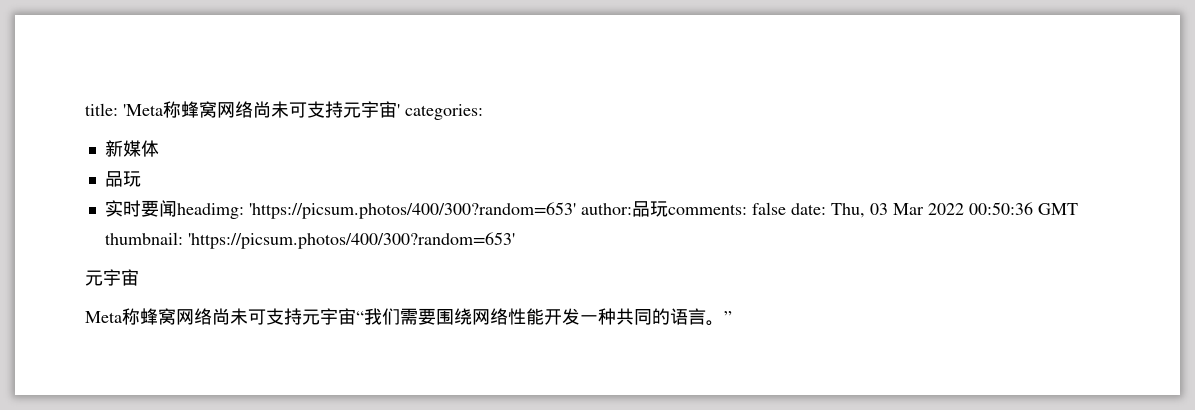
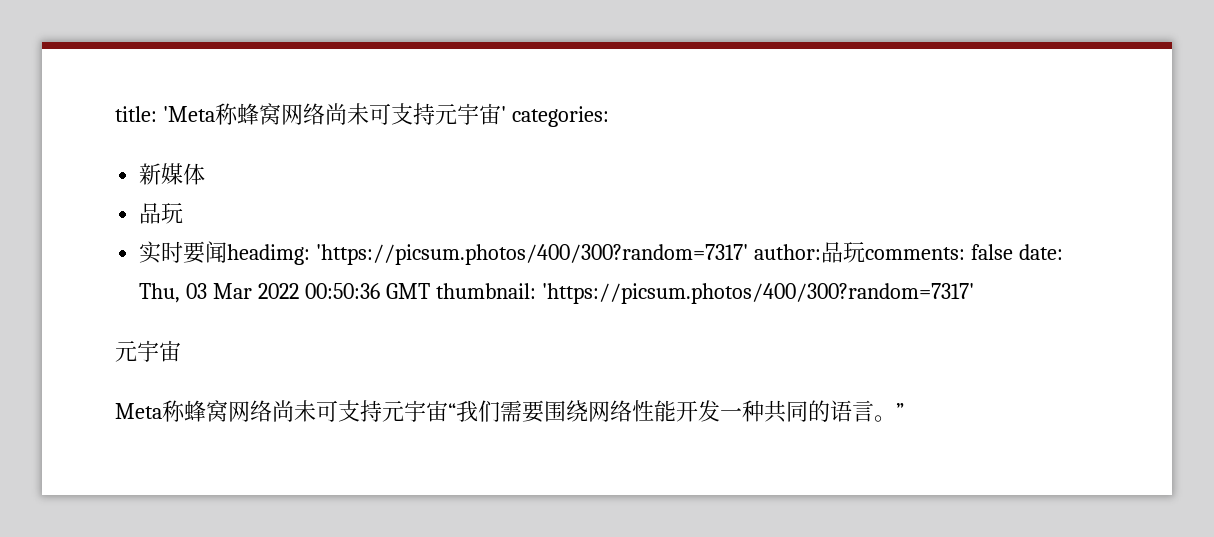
[248,202,576,219] 'https://picsum.photos/400/300?random=653' -> [316,244,749,265] 'https://picsum.photos/400/300?random=7317'
[187,232,515,249] 'https://picsum.photos/400/300?random=653' -> [541,283,974,304] 'https://picsum.photos/400/300?random=7317'

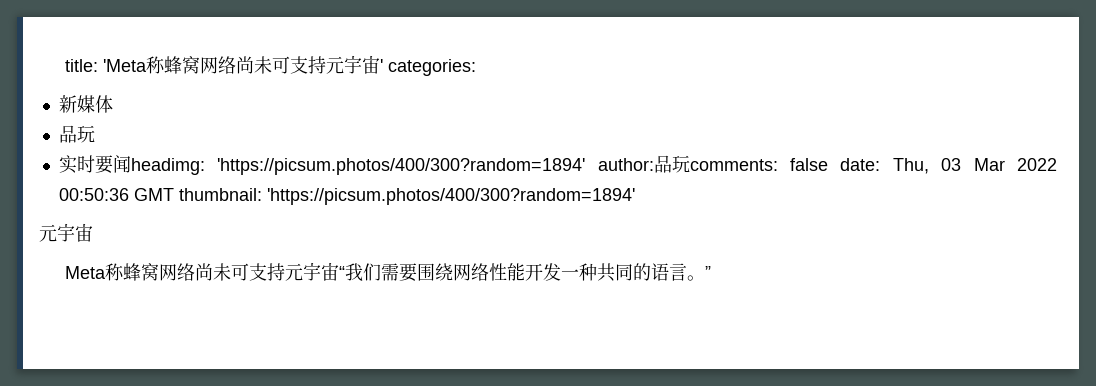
[316,244,749,265] 'https://picsum.photos/400/300?random=7317' -> [217,158,586,175] 'https://picsum.photos/400/300?random=1894'
[541,283,974,304] 'https://picsum.photos/400/300?random=7317' -> [266,188,635,205] 'https://picsum.photos/400/300?random=1894'

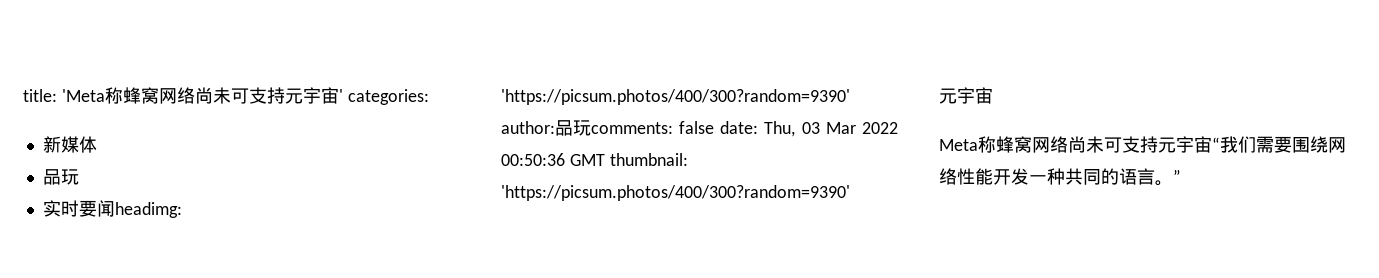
[217,158,586,175] 'https://picsum.photos/400/300?random=1894' -> [500,89,850,105] 'https://picsum.photos/400/300?random=9390'
[266,188,635,205] 'https://picsum.photos/400/300?random=1894' -> [500,185,850,201] 'https://picsum.photos/400/300?random=9390'

